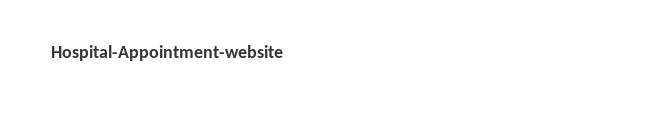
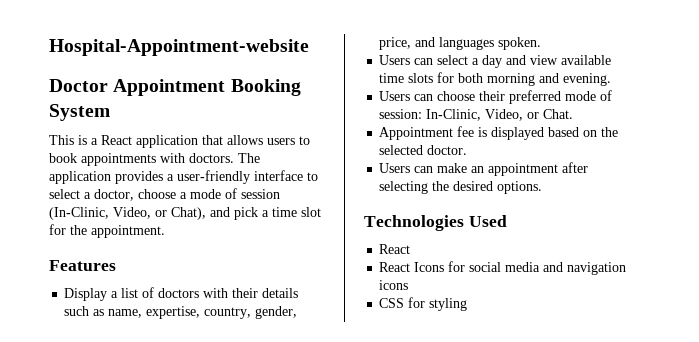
(283, 53) none -> [49,79,301,96] [49,104,110,121] [49,135,310,148] [49,153,260,166] [49,170,318,184] [49,188,280,201] [49,207,321,220] [49,224,165,238] [49,260,116,271] [64,287,299,301] [64,306,298,319] [379,37,542,50] [379,55,612,68] [379,72,612,86] [379,90,613,104] [379,109,574,121] [379,126,619,140] [379,145,468,155] [379,162,589,176] [379,181,543,194] [364,215,507,231] [379,244,411,254] [379,261,627,275] [379,280,409,290] [379,297,468,311] // Doctor Appointment Booking System // This is a React application that allows users to book appointments with doctors. The application provides a user-friendly interface to select a doctor, choose a mode of session (In-Clinic, Video, or Chat), and pick a time slot for the appointment. // Features // Display a list of doctors with their details such as name, expertise, country, gender, price, and languages spoken. // Users can select a day and view available time slots for both morning and evening. // Users can choose their preferred mode of session: In-Clinic, Video, or Chat. // Appointment fee is displayed based on the selected doctor. // Users can make an appointment after selecting the desired options. // Technologies Used // React // React Icons for social media and navigation icons // CSS for styling

